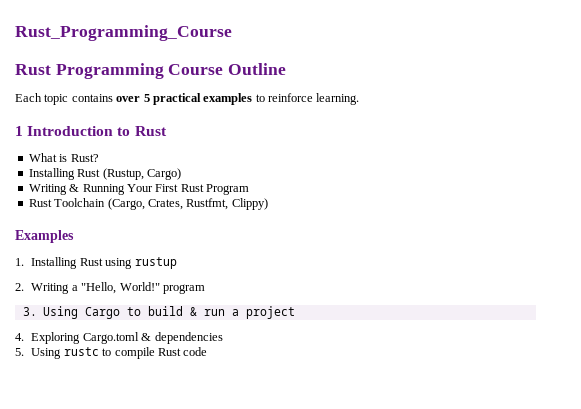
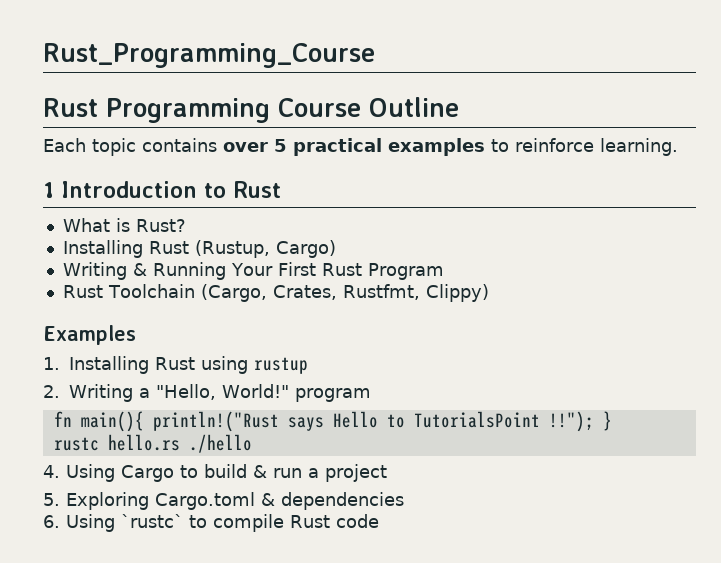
[22,307,37,316] 3. -> [53,411,612,432] [53,434,252,453] [43,465,60,478] fn main(){ println!("Rust says Hello to TutorialsPoint !!"); } // rustc hello.rs ./hello // 4.
[15,333,24,341] 4. -> [43,493,60,506] 5.
[15,347,99,359] 5. Using rustc -> [43,514,183,532] 6. Using `rustc`

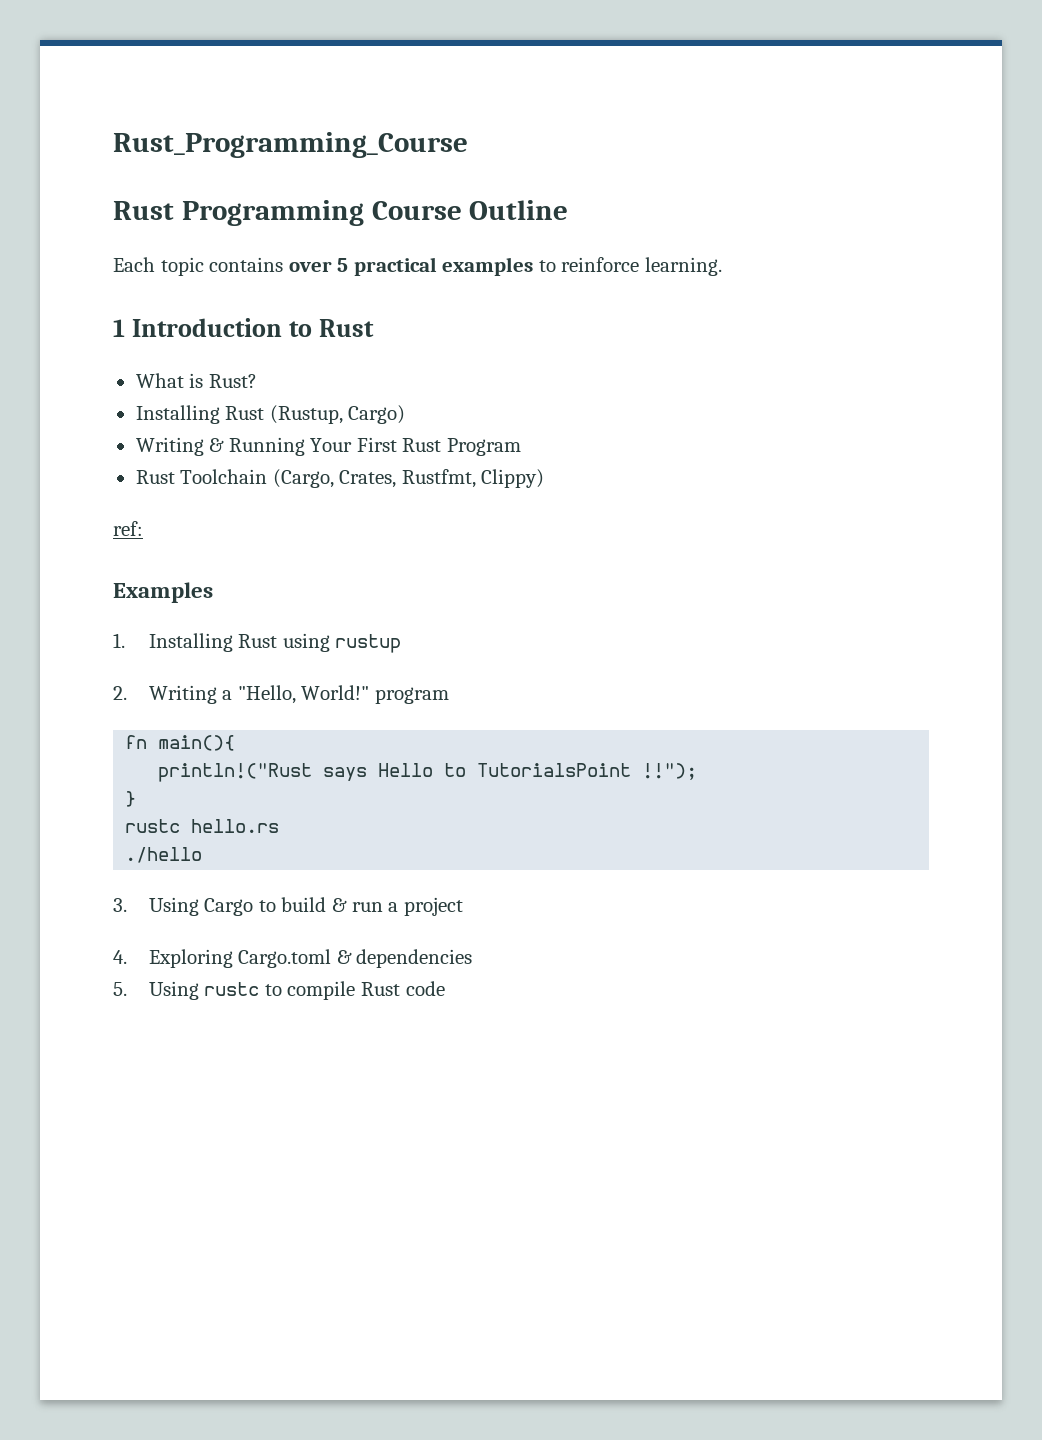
(489, 293) none -> [113,521,143,536] // ref:
(144, 421) none -> (236, 743) //
(594, 421) none -> (698, 771) //
(180, 442) none -> (280, 826) //
[43,465,60,478] 4. -> [113,898,127,912] 3.
[43,493,60,506] 5. -> [113,950,127,964] 4.
[43,514,183,532] 6. Using `rustc` -> [113,981,260,1000] 5. Using rustc

